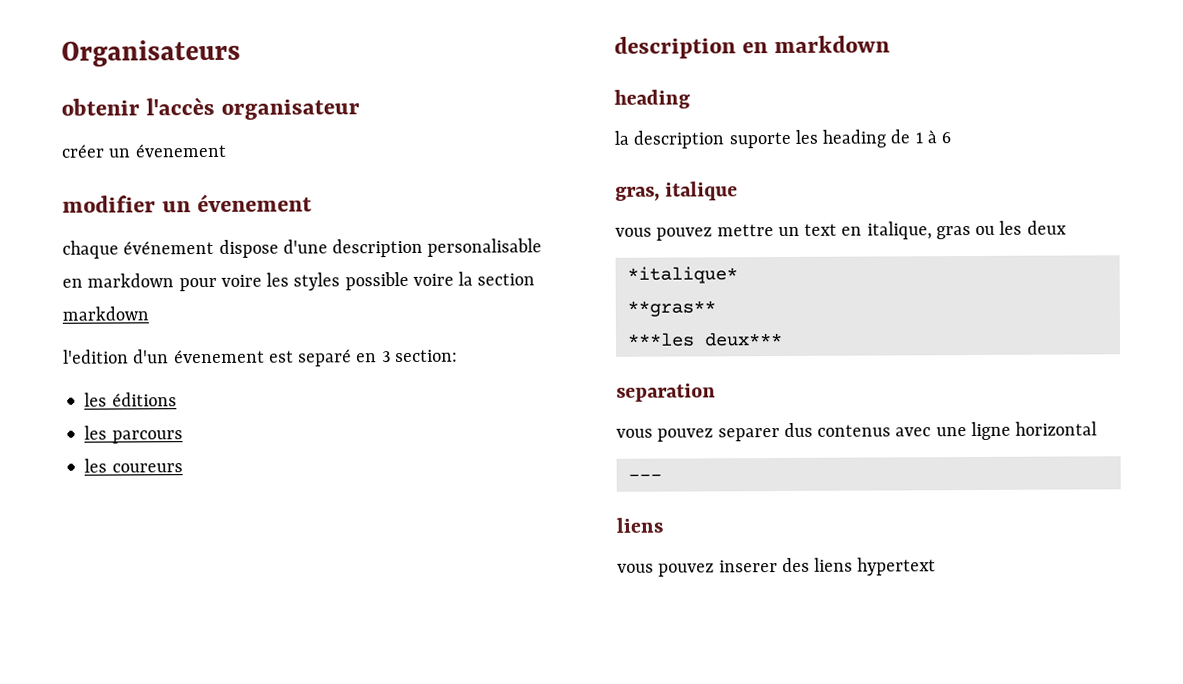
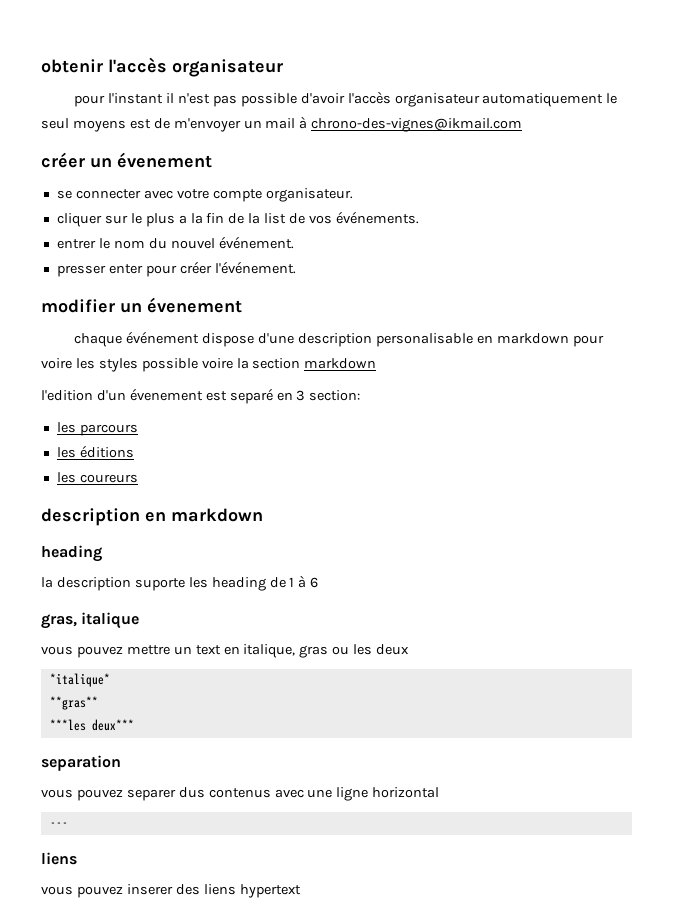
[61,39,241,67] Organisateurs // -> (41, 66) none
[61,143,227,158] créer un évenement -> [74,91,618,107] [41,116,523,132] [41,152,212,168] [56,188,353,202] [56,211,419,227] [56,236,294,249] [56,261,296,277] pour l'instant il n'est pas possible d'avoir l'accès organisateur automatiquement le seul moyens est de m'envoyer un mail à chrono-des-vignes@ikmail.com // créer un évenement // se connecter avec votre compte organisateur. // cliquer sur le plus a la fin de la list de vos événements. // entrer le nom du nouvel événement. // presser enter pour créer l'événement.
[111,392,177,407] [84,425,183,444] éditions // les parcours -> [79,424,138,436] [56,445,134,458] parcours // les éditions

